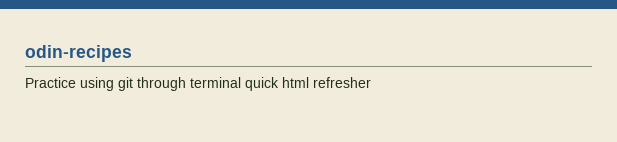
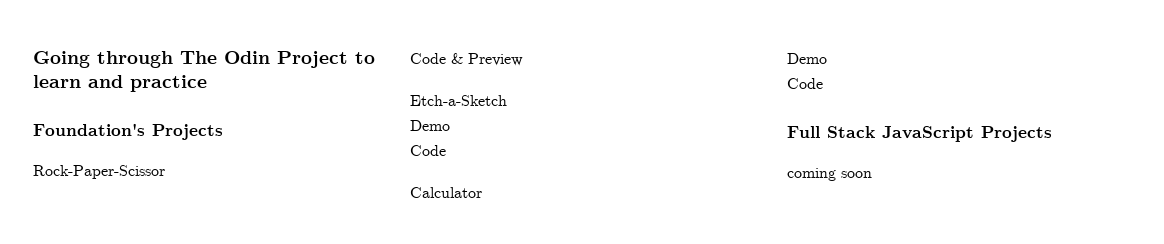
[25,45,132,62] [25,77,371,91] odin-recipes // Practice using git through terminal quick html refresher -> [33,51,375,68] [33,75,207,92] [33,123,223,140] [33,165,165,179] [410,53,523,66] [410,95,507,106] [410,120,450,131] [410,145,446,156] [410,187,482,198] [787,53,827,64] [787,78,823,89] [787,126,1052,142] [787,168,872,181] Going through The Odin Project to learn and practice // Foundation's Projects // Rock-Paper-Scissor // Code & Preview // Etch-a-Sketch // Demo // Code // Calculator // Demo // Code // Full Stack JavaScript Projects // coming soon

